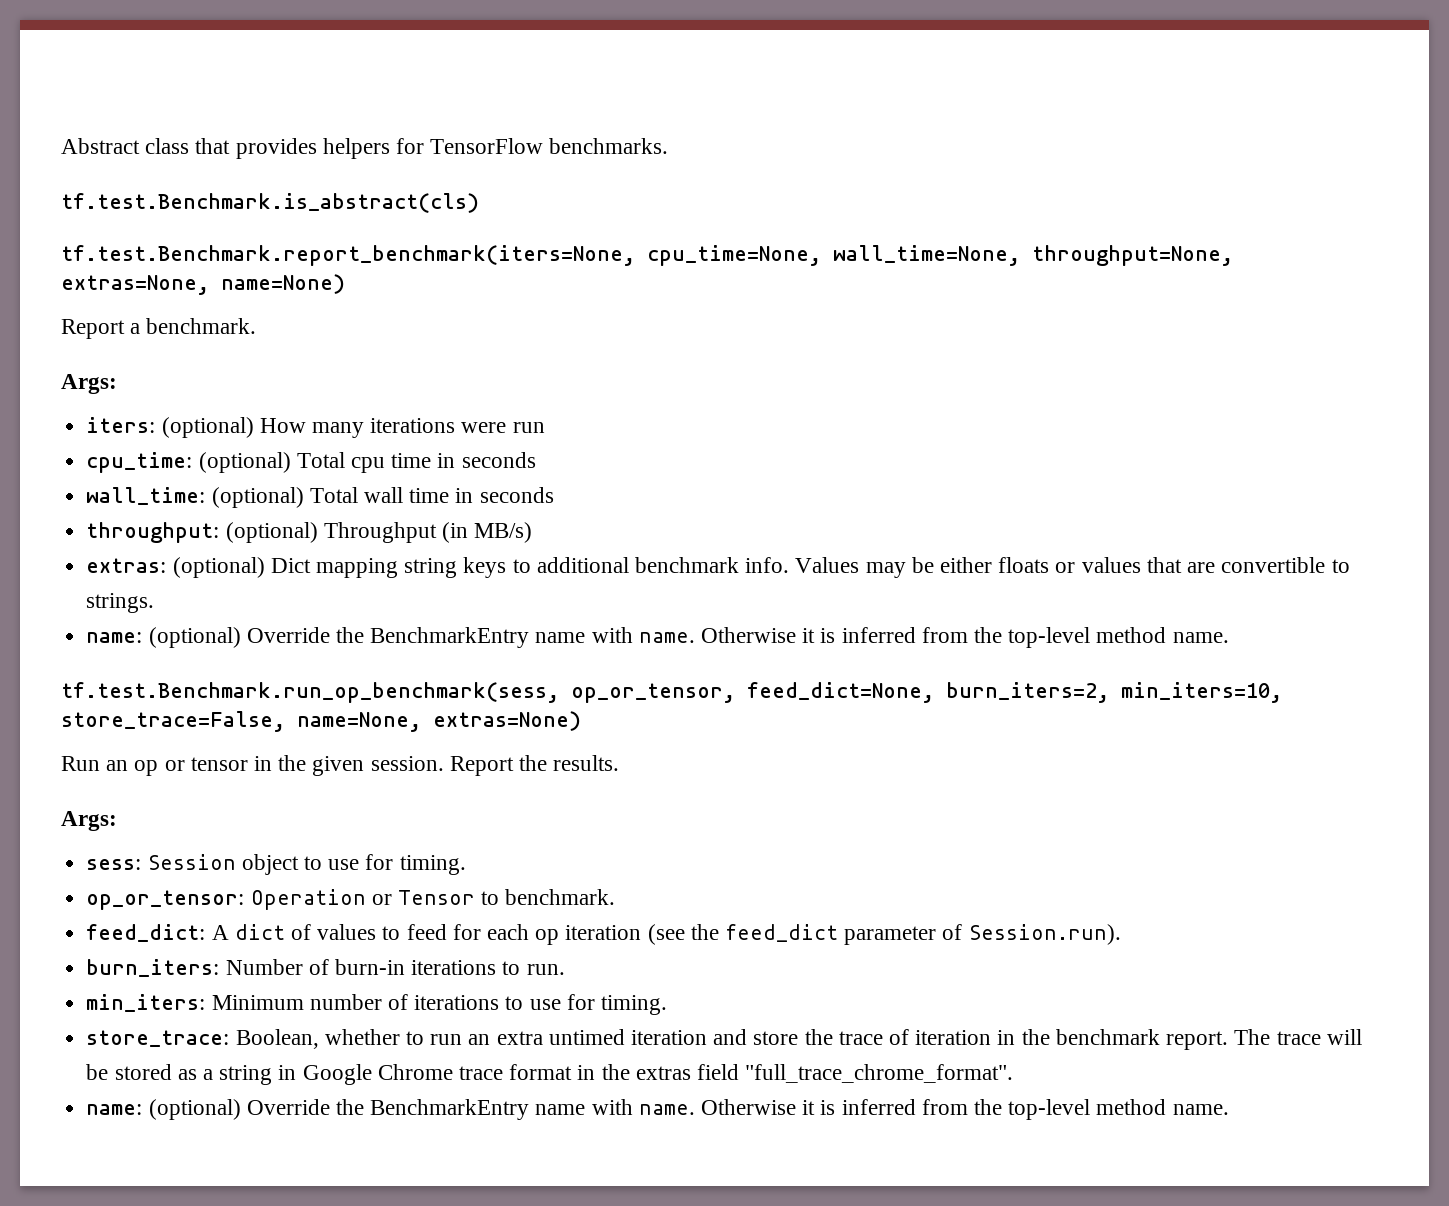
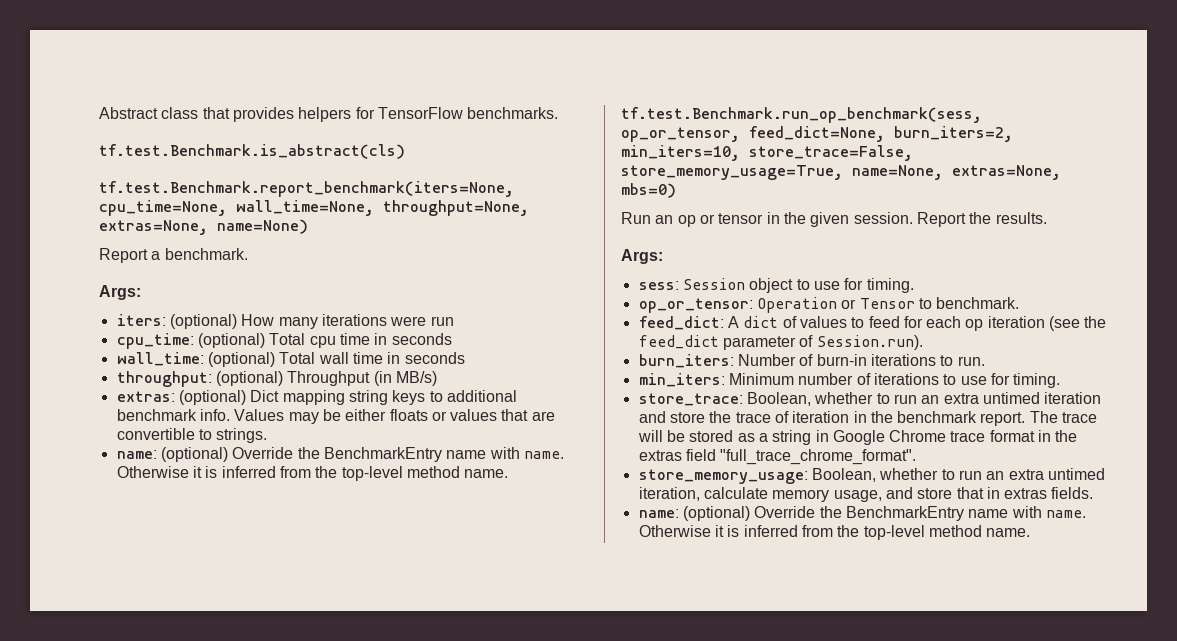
[297,711,581,732] name=None, extras=None) -> [621,165,1061,180] [621,183,676,198] store_memory_usage=True, name=None, extras=None, mbs=0)
(1014, 1073) none -> [638,468,1105,484] [638,487,1094,502] // store_memory_usage: Boolean, whether to run an extra untimed iteration, calculate memory usage, and store that in extras fields.

